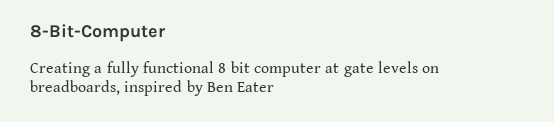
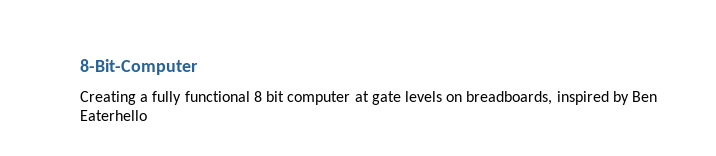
[237,82,275,92] Eater -> [80,110,147,121] Eaterhello

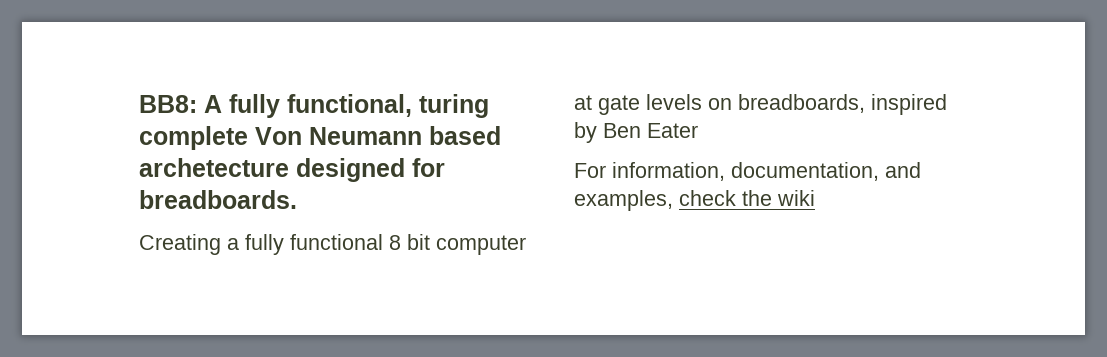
[80,59,198,75] 8-Bit-Computer -> [139,94,489,118] [139,126,501,150] [139,158,445,182] [139,190,297,209] BB8: A fully functional, turing complete Von Neumann based archetecture designed for breadboards.
[80,110,147,121] Eaterhello -> [647,123,698,138] [574,162,921,181] [574,190,815,211] Eater // For information, documentation, and examples, check the wiki

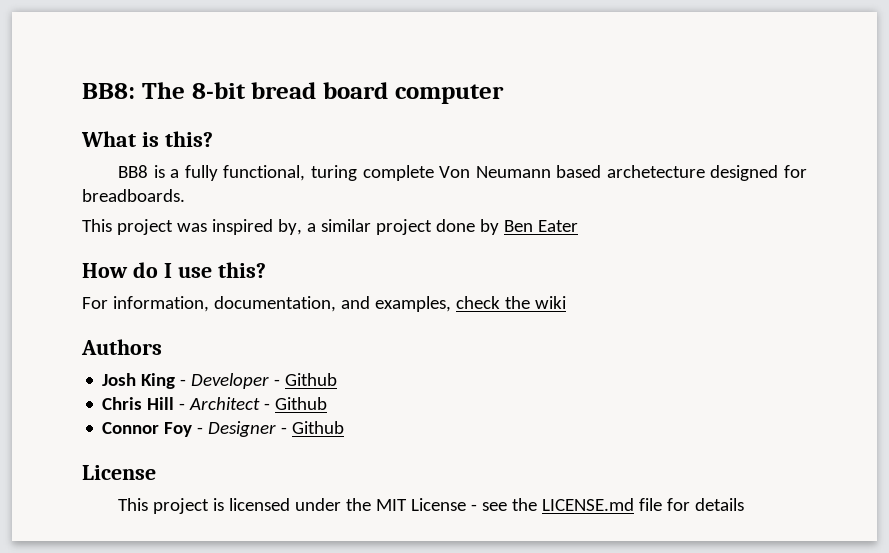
[204,95,222,113] A -> [141,82,504,104] [81,131,213,147] [118,165,180,178] The 8-bit bread board computer // What is this? // BB8 is a
[139,234,526,255] [574,94,947,115] [574,122,698,143] Creating a fully functional 8 bit computer at gate levels on breadboards, inspired by Ben Eater -> [82,219,578,235] [82,262,266,278] This project was inspired by, a similar project done by Ben Eater // How do I use this?
(815, 198) none -> [81,339,162,355] [102,373,338,389] [102,397,328,410] [102,421,345,437] [82,465,156,480] [118,498,745,514] // Authors // Josh King - Developer - Github // Chris Hill - Architect - Github // Connor Foy - Designer - Github // License // This project is licensed under the MIT License - see the LICENSE.md file for details

